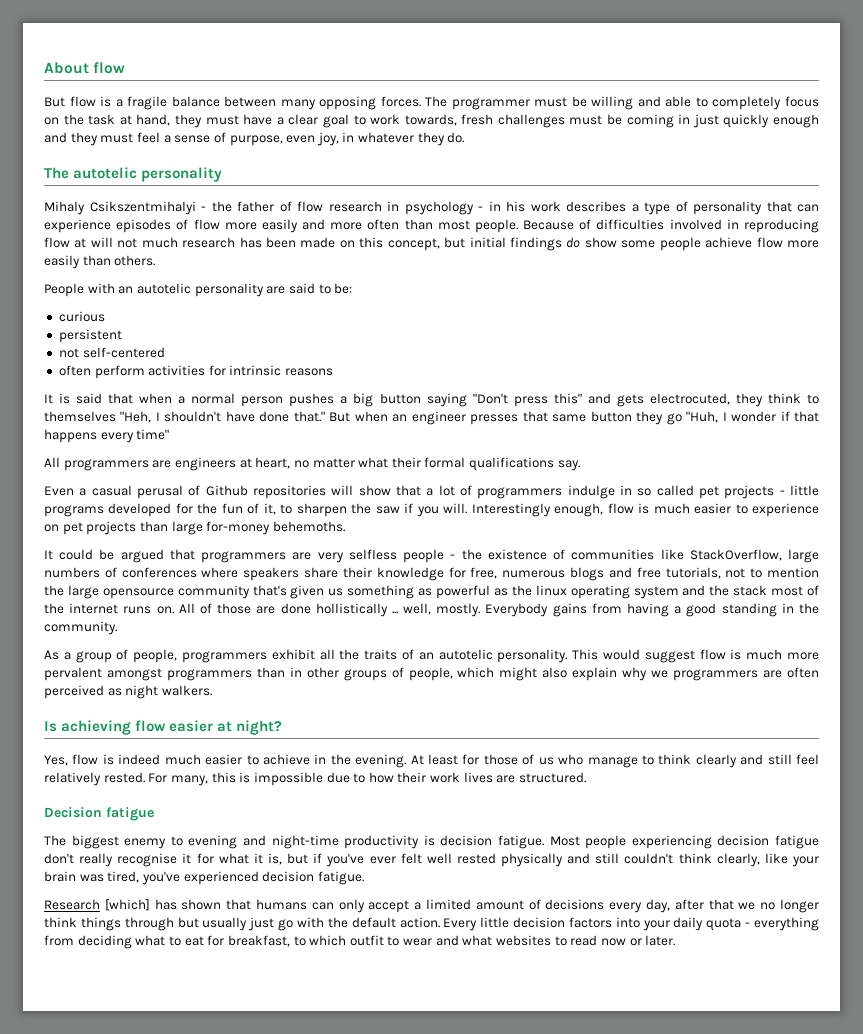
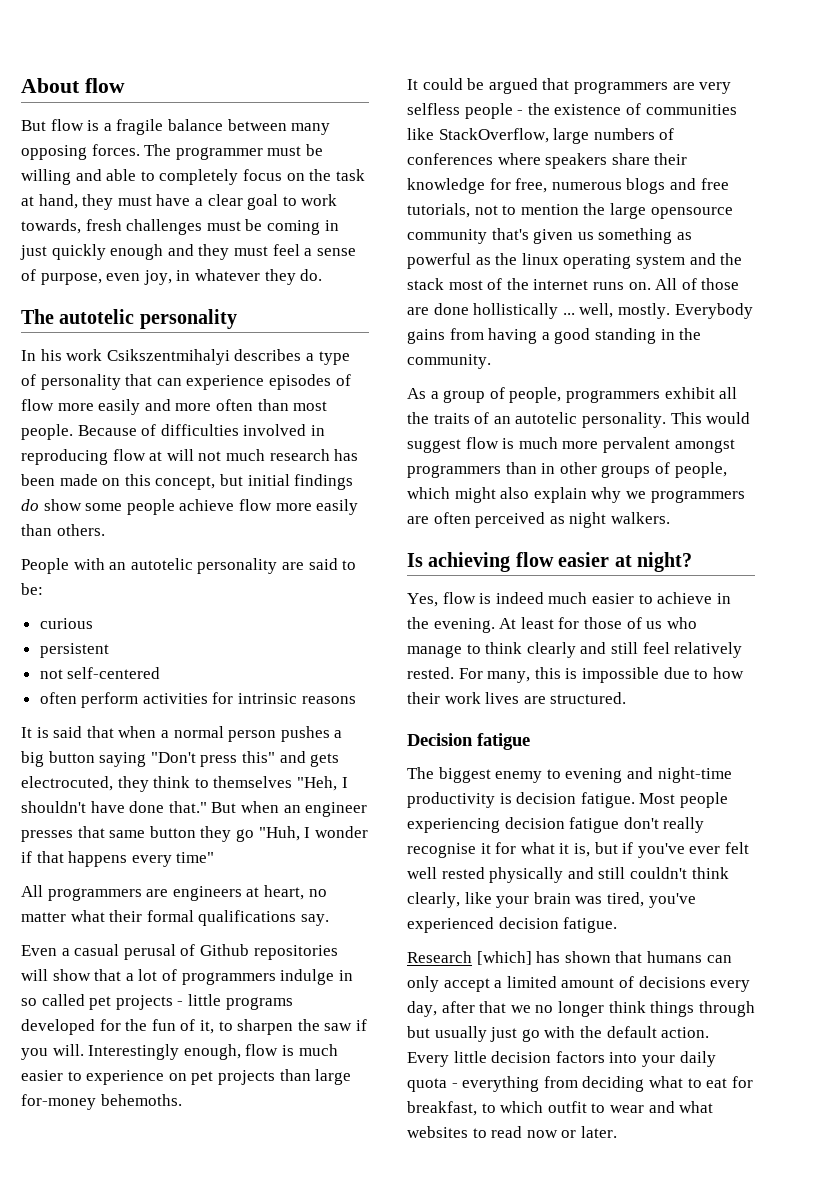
[44,201,501,215] Mihaly Csikszentmihalyi - the father of flow research in psychology - in -> [21,350,36,361] In
(561, 206) none -> [106,349,230,365] Csikszentmihalyi

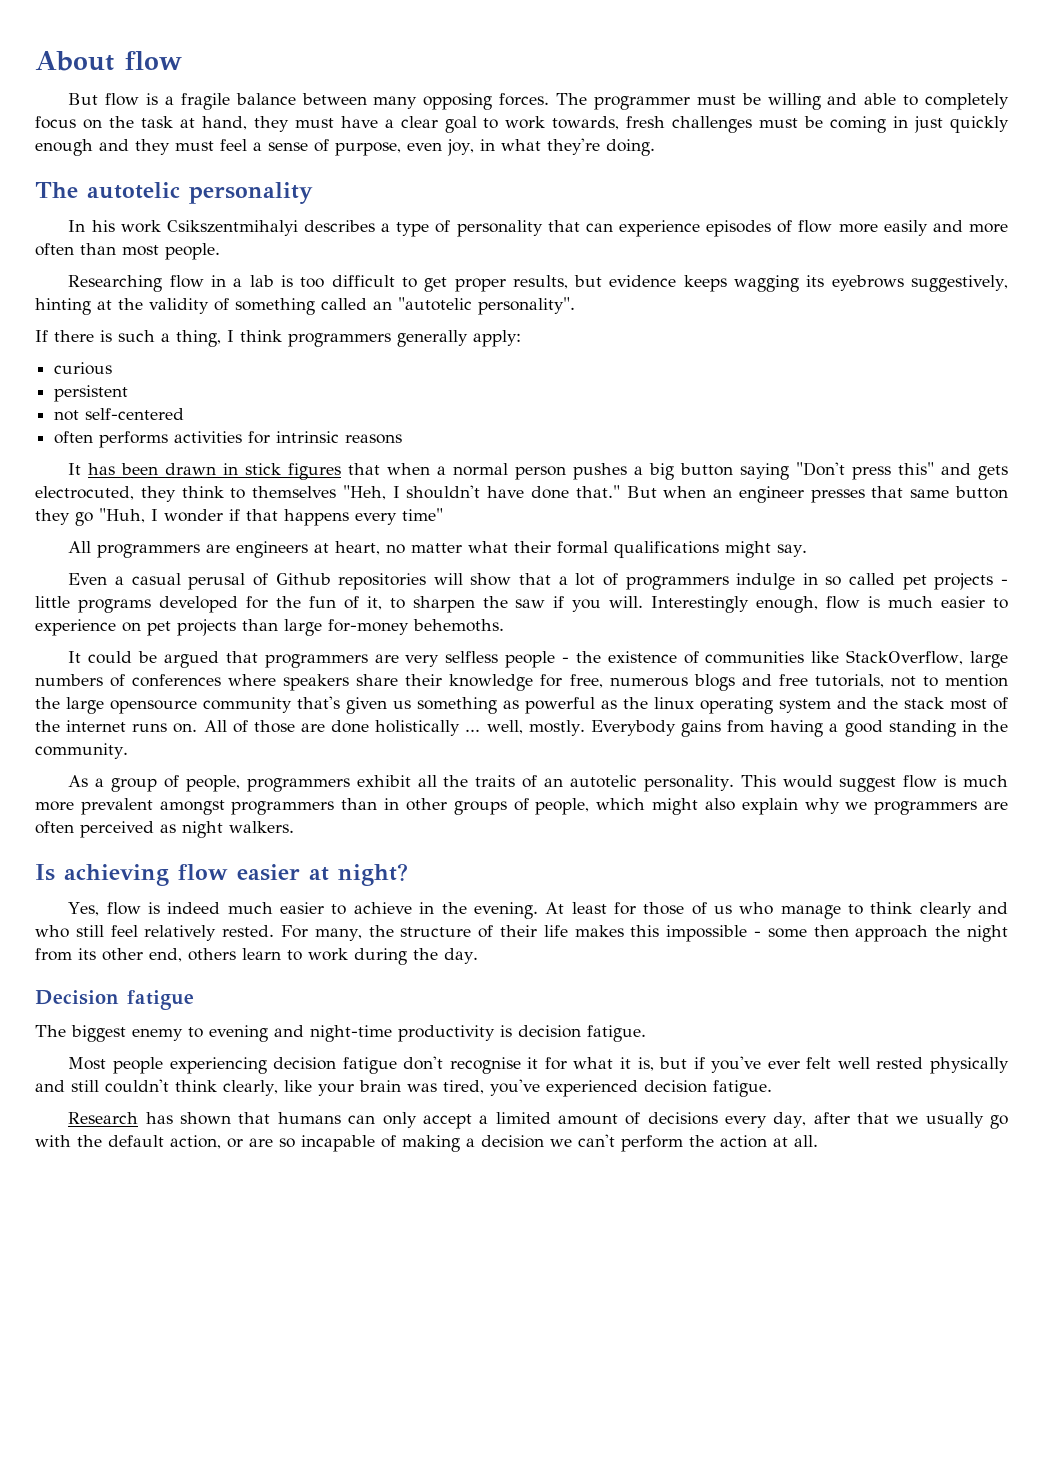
[194,269,323,285] whatever they do. -> [500,138,655,156] what they're doing.
[77,424,325,436] [21,449,359,465] [21,474,354,490] [21,499,359,515] [21,524,105,536] [21,558,357,574] [21,583,43,595] Because of difficulties involved in reproducing flow at will not much research has been made on this concept, but initial findings do show some people achieve flow more easily than others. // People with an autotelic personality are said to be: -> [68,275,1009,292] [35,297,575,315] [35,330,521,347] // Researching flow in a lab is too difficult to get proper results, but evidence keeps wagging its eyebrows suggestively, hinting at the validity of something called an "autotelic personality". // If there is such a thing, I think programmers generally apply:
[81,692,139,708] perform -> [99,431,169,448] performs
[36,726,83,738] is said -> [88,463,342,480] has been drawn in stick figures
(297, 918) none -> [725,541,772,558] might
[473,303,559,319] hollistically -> [375,720,461,736] holistically
[602,437,670,453] pervalent -> [80,798,153,815] prevalent
(607, 648) none -> [35,925,69,938] who
[534,667,744,683] [407,692,627,704] this is impossible due to how their work lives are structured. -> [368,925,1008,942] [35,948,478,965] the structure of their life makes this impossible - some then approach the night from its other end, others learn to work during the day.
(635, 800) none -> (646, 1033) //
[663,817,705,833] really -> (444, 1063) none
[476,951,532,965] [which] -> (139, 1118) none
[535,1001,755,1017] [407,1026,710,1042] [407,1051,716,1067] [407,1076,753,1092] [407,1101,714,1116] [407,1126,617,1138] no longer think things through but usually just go with the default action. Every little decision factors into your daily quota - everything from deciding what to eat for breakfast, to which outfit to wear and what websites to read now or later. -> [925,1112,1008,1129] [35,1134,818,1152] usually go with the default action, or are so incapable of making a decision we can't perform the action at all.

